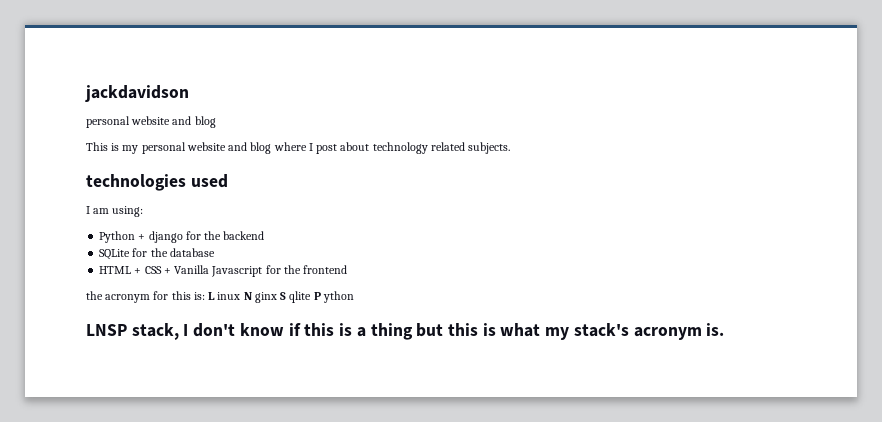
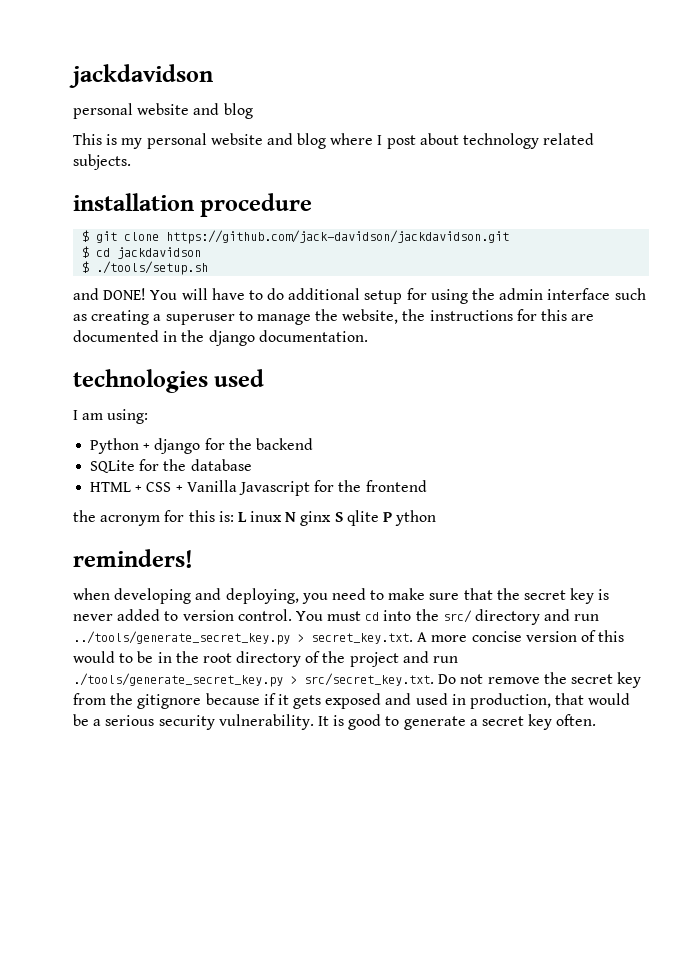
(511, 148) none -> [73,193,313,217] [82,230,510,244] [82,246,202,259] [82,261,209,275] [73,288,646,304] [73,309,595,325] [73,330,368,346] // installation procedure // $ git clone https://github.com/jack-davidson/jackdavidson.git // $ cd jackdavidson // $ ./tools/setup.sh // and DONE! You will have to do additional setup for using the admin interface such as creating a superuser to manage the website, the instructions for this are documented in the django documentation.
[86,323,725,340] LNSP stack, I don't know if this is a thing but this is what my stack's acronym is. -> [73,549,193,568] [73,588,610,604] [73,609,600,625] [73,630,625,645] [73,651,459,667] [73,672,642,688] [73,693,631,709] [73,714,597,730] reminders! // when developing and deploying, you need to make sure that the secret key is never added to version control. You must cd into the src/ directory and run ../tools/generate_secret_key.py > secret_key.txt. A more concise version of this would to be in the root directory of the project and run ./tools/generate_secret_key.py > src/secret_key.txt. Do not remove the secret key from the gitignore because if it gets exposed and used in production, that would be a serious security vulnerability. It is good to generate a secret key often.

